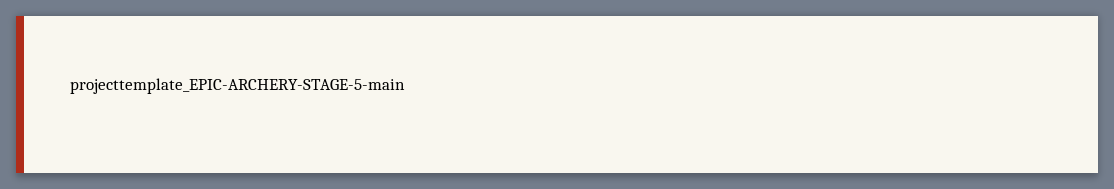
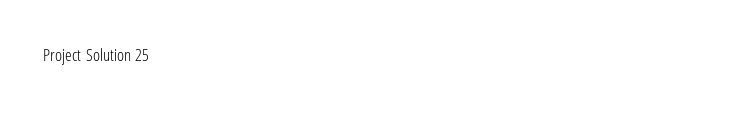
[70,78,405,94] projecttemplate_EPIC-ARCHERY-STAGE-5-main -> [43,48,150,65] Project Solution 25

